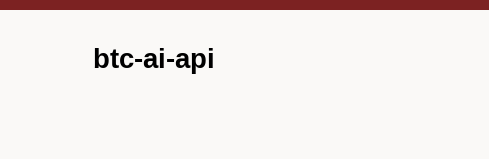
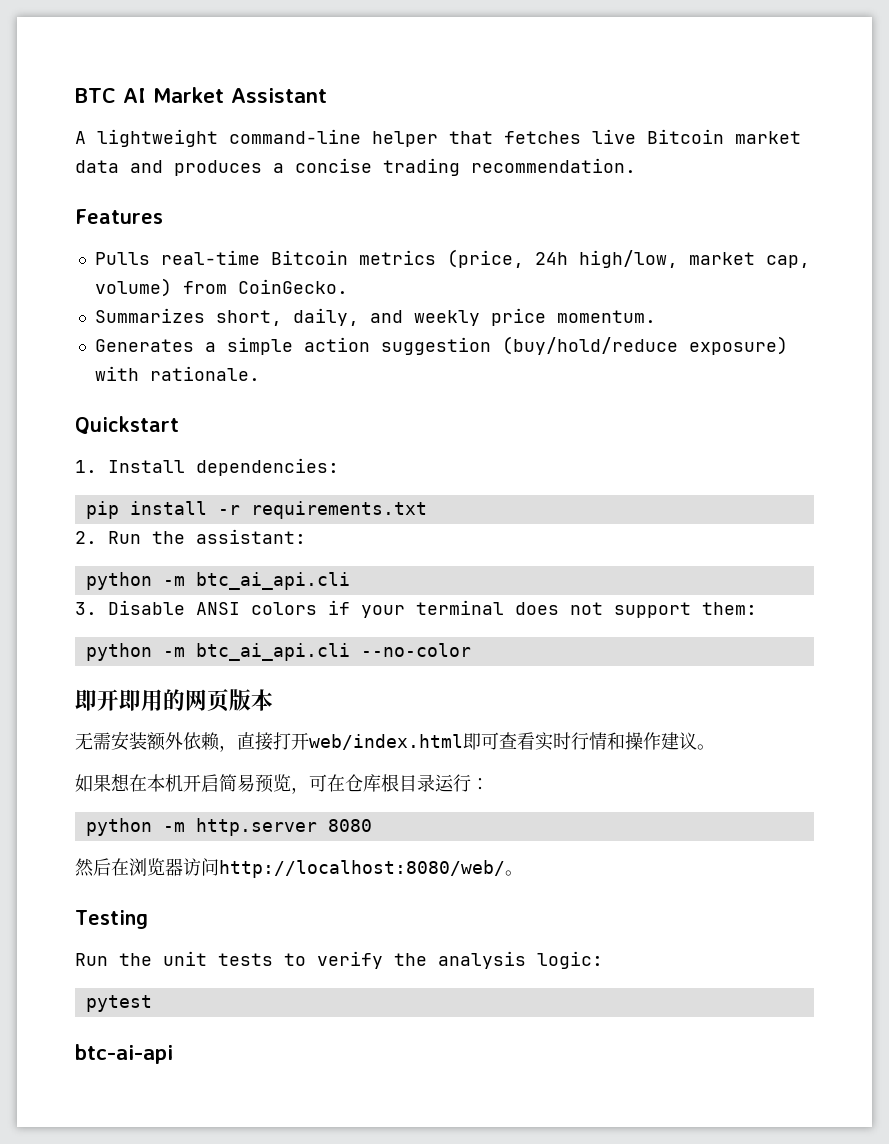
(93, 61) none -> [75,87,327,103] [75,129,801,147] [75,158,636,176] [75,209,163,224] [94,249,810,268] [94,278,348,297] [94,308,656,326] [94,336,788,355] [94,366,260,381] [75,416,179,435] [75,458,340,476] [85,501,427,519] [75,529,307,544] [85,572,350,590] [75,600,758,618] [85,643,471,661] [75,689,273,712] [75,731,715,752] [75,773,489,794] [85,818,372,836] [75,858,523,878] [75,910,148,929] [75,951,603,969] [85,995,152,1012] BTC AI Market Assistant // A lightweight command-line helper that fetches live Bitcoin market data and produces a concise trading recommendation. // Features // Pulls real-time Bitcoin metrics (price, 24h high/low, market cap, volume) from CoinGecko. // Summarizes short, daily, and weekly price momentum. // Generates a simple action suggestion (buy/hold/reduce exposure) with rationale. // Quickstart // 1. Install dependencies: // pip install -r requirements.txt // 2. Run the assistant: // python -m btc_ai_api.cli // 3. Disable ANSI colors if your terminal does not support them: // python -m btc_ai_api.cli --no-color // 即开即用的网页版本 // 无需安装额外依赖，直接打开web/index.html即可查看实时行情和操作建议。 // 如果想在本机开启简易预览，可在仓库根目录运行： // python -m http.server 8080 // 然后在浏览器访问http://localhost:8080/web/。 // Testing // Run the unit tests to verify the analysis logic: // pytest //

